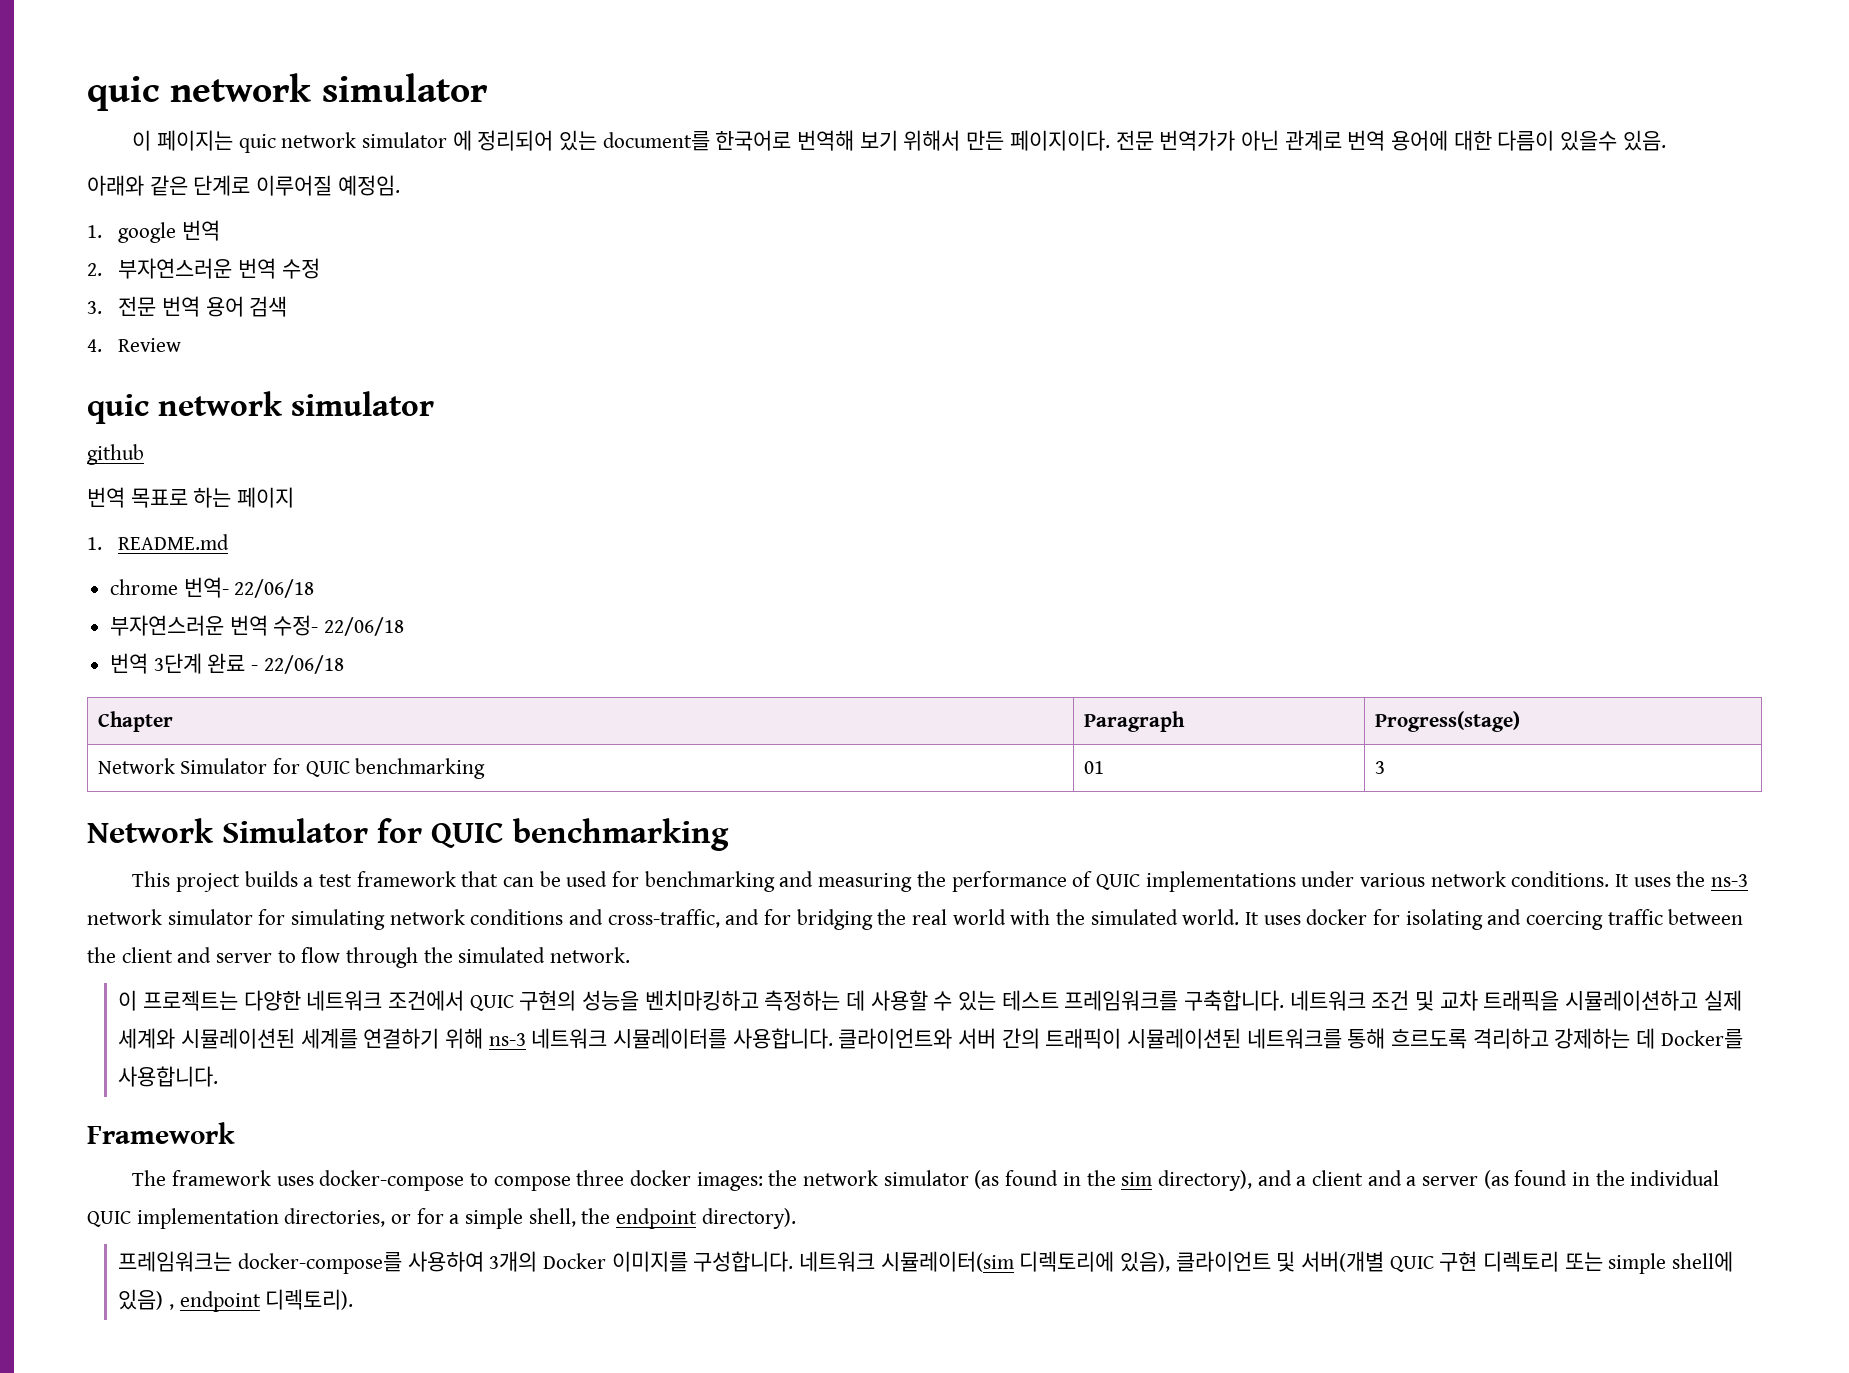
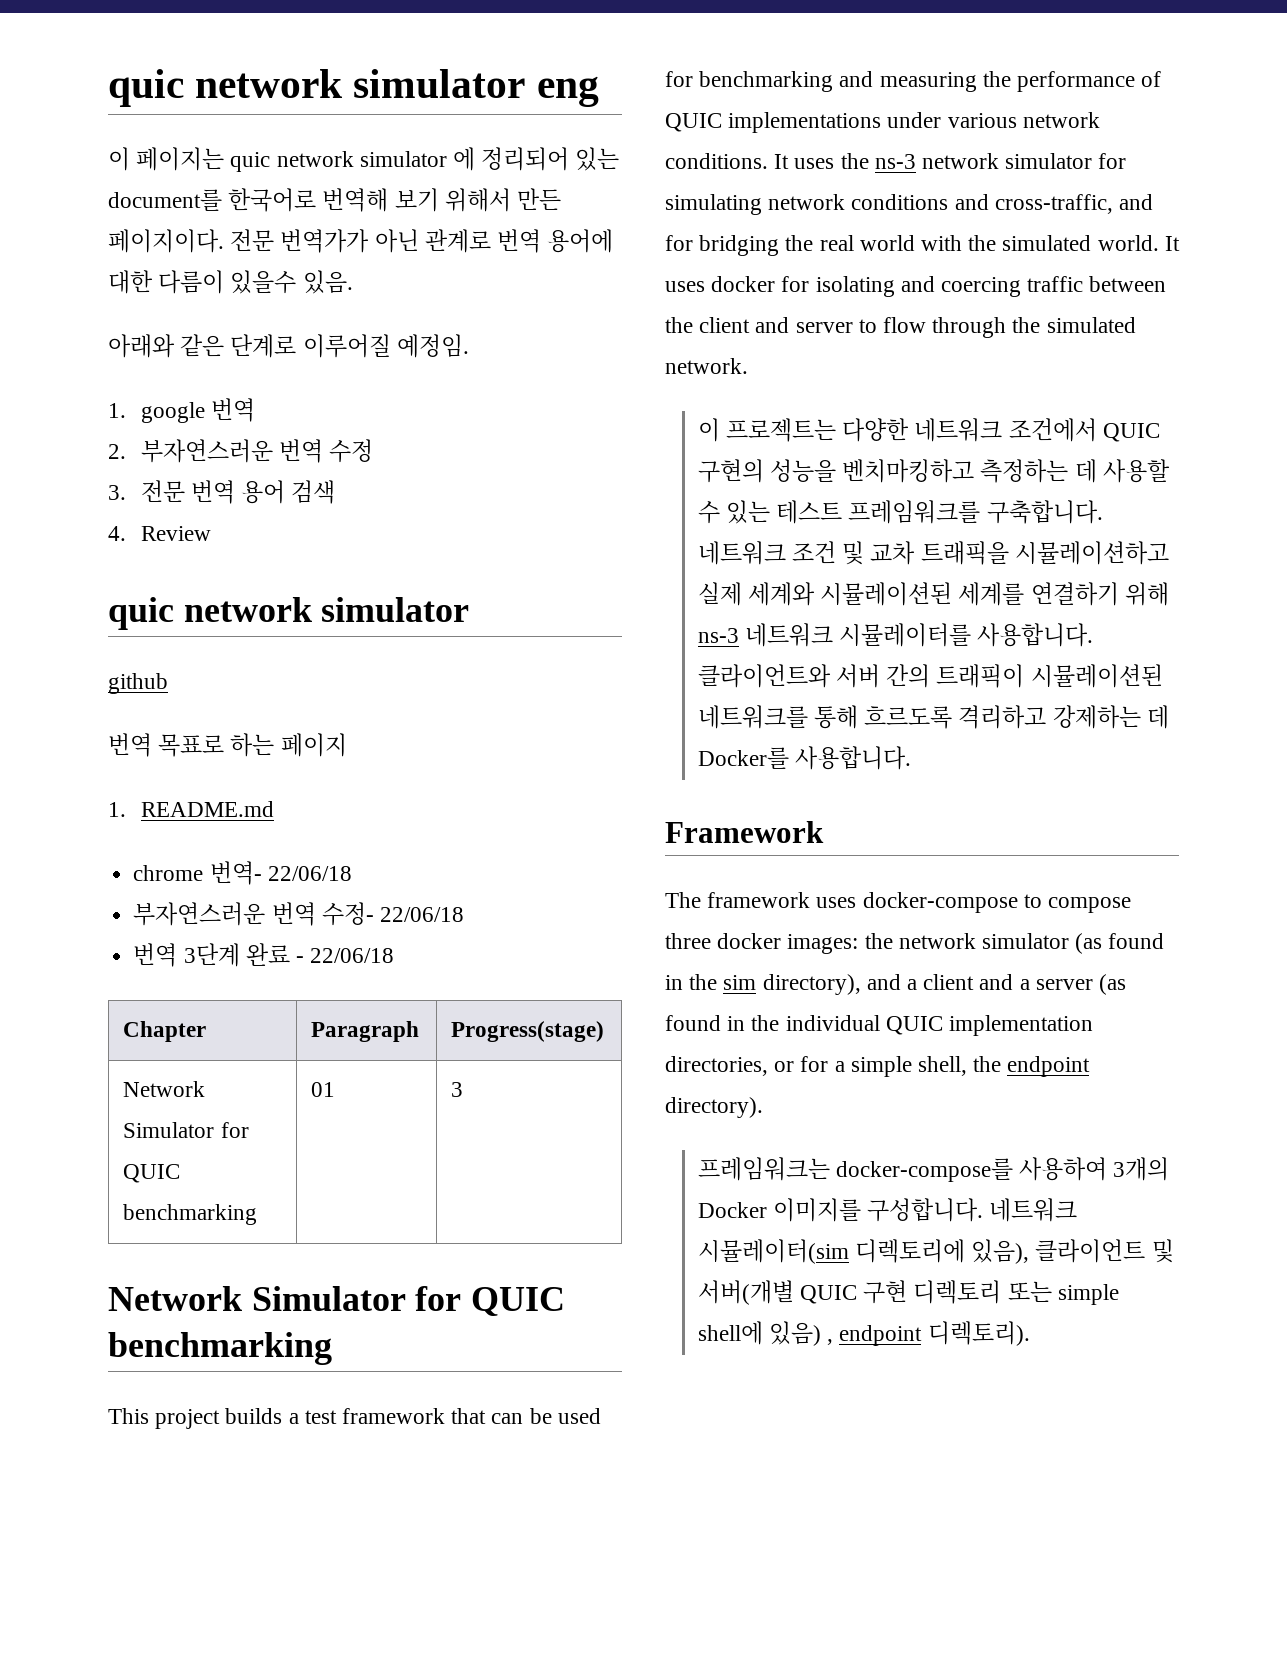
[87,73,487,111] quic network simulator -> [108,69,599,107] quic network simulator eng

